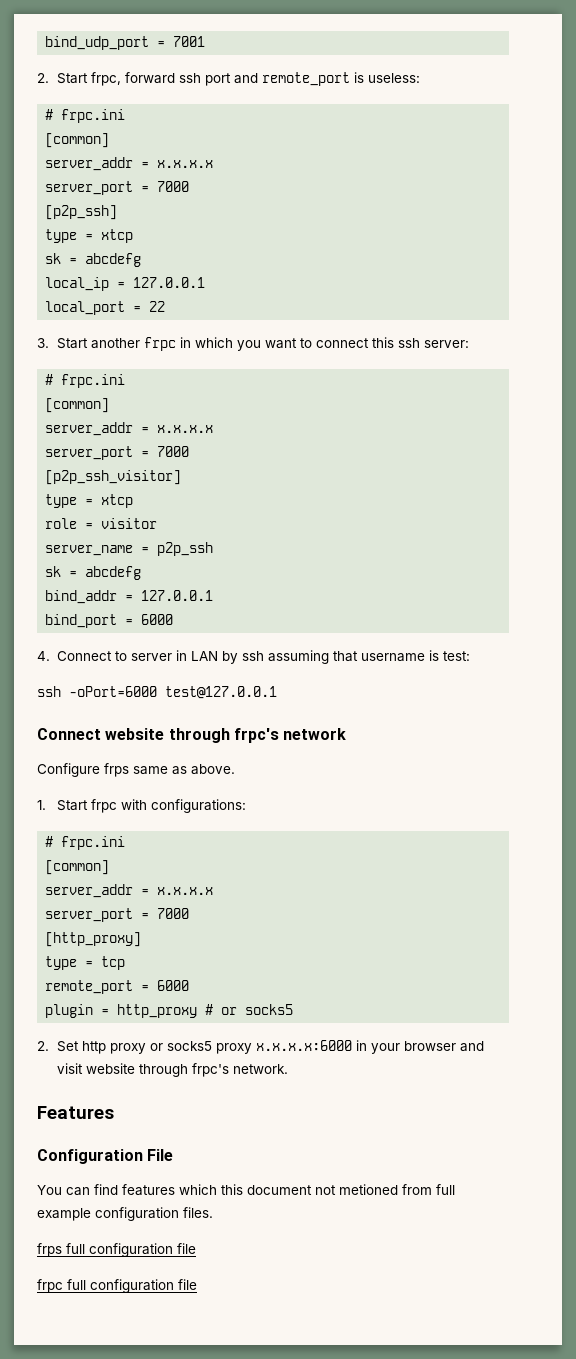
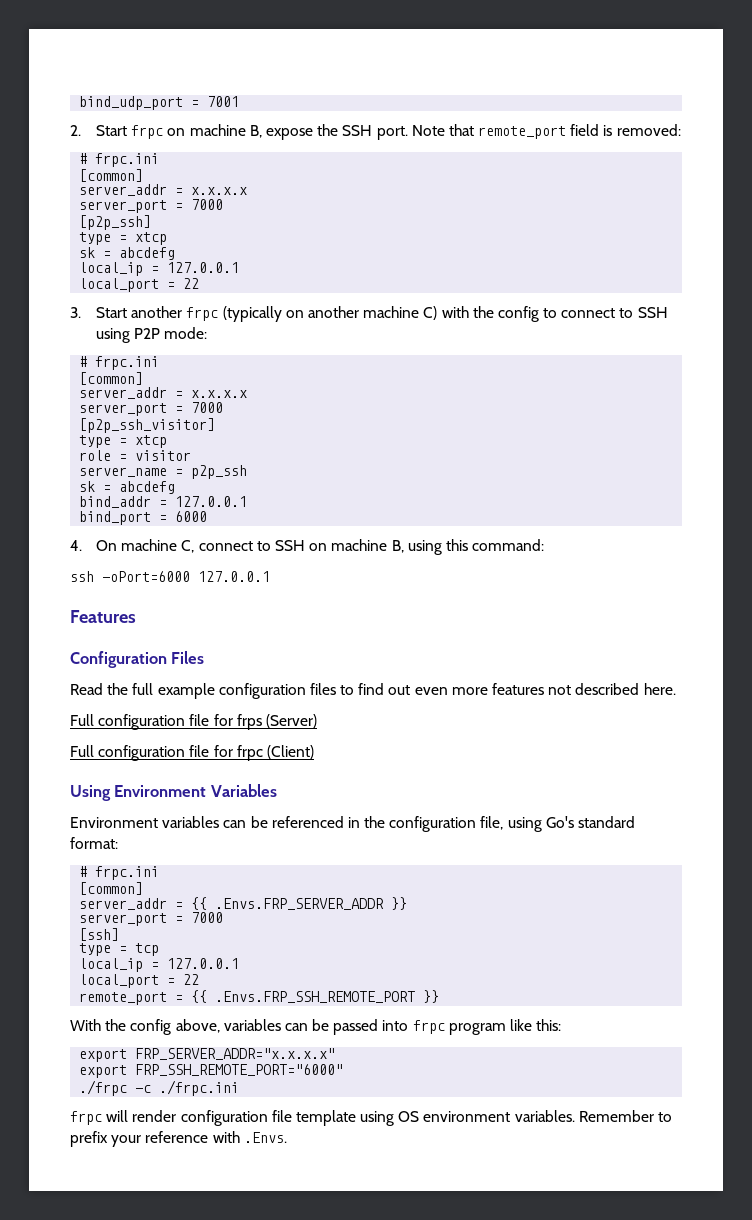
[90,72,420,86] frpc, forward ssh port and remote_port is useless: -> [131,124,681,140] frpc on machine B, expose the SSH port. Note that remote_port field is removed:
[179,337,469,351] in which you want to connect this ssh server: -> [222,306,668,322] [96,327,208,343] (typically on another machine C) with the config to connect to SSH using P2P mode:
[56,650,470,664] [37,686,277,699] [37,728,347,743] [37,763,235,777] [37,799,246,813] [45,836,126,850] [45,860,110,875] [45,884,214,898] [45,908,190,922] [45,932,142,947] Connect to server in LAN by ssh assuming that username is test: // ssh -oPort=6000 test@127.0.0.1 // Connect website through frpc's network // Configure frps same as above. // 1. Start frpc with configurations: // # frpc.ini // [common] // server_addr = x.x.x.x // server_port = 7000 // [http_proxy] -> [96,539,545,555] [70,571,270,582] [70,610,136,623] [70,651,205,668] [70,683,676,699] [70,714,317,730] [70,745,314,761] [70,784,277,801] [70,816,636,832] [70,837,118,849] [79,866,160,880] [79,882,144,895] [79,897,408,910] [79,912,224,926] [79,928,120,941] On machine C, connect to SSH on machine B, using this command: // ssh -oPort=6000 127.0.0.1 // Features // Configuration Files // Read the full example configuration files to find out even more features not described here. // Full configuration file for frps (Server) // Full configuration file for frpc (Client) // Using Environment Variables // Environment variables can be referenced in the configuration file, using Go's standard format: // # frpc.ini // [common] // server_addr = {{ .Envs.FRP_SERVER_ADDR }} // server_port = 7000 // [ssh]
[45,980,190,994] [45,1004,294,1018] [37,1040,484,1054] [56,1063,288,1077] [37,1106,114,1119] [37,1149,174,1164] [37,1184,455,1196] [37,1207,213,1221] [37,1243,196,1257] [37,1279,197,1293] remote_port = 6000 // plugin = http_proxy # or socks5 // 2. Set http proxy or socks5 proxy x.x.x.x:6000 in your browser and visit website through frpc's network. // Features // Configuration File // You can find features which this document not metioned from full example configuration files. // frps full configuration file // frpc full configuration file -> [79,958,240,972] [79,974,200,988] [79,990,440,1005] [70,1019,562,1035] [79,1048,336,1062] [79,1064,344,1078] [79,1080,240,1096] [70,1110,673,1126] [70,1131,287,1147] local_ip = 127.0.0.1 // local_port = 22 // remote_port = {{ .Envs.FRP_SSH_REMOTE_PORT }} // With the config above, variables can be passed into frpc program like this: // export FRP_SERVER_ADDR="x.x.x.x" // export FRP_SSH_REMOTE_PORT="6000" // ./frpc -c ./frpc.ini // frpc will render configuration file template using OS environment variables. Remember to prefix your reference with .Envs.

